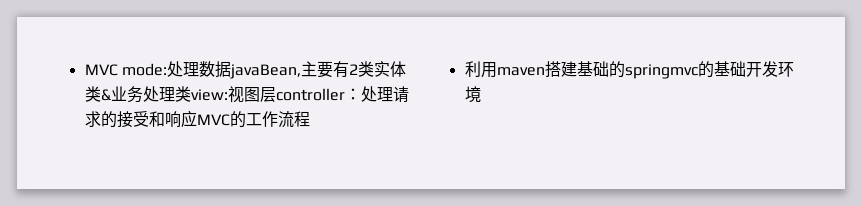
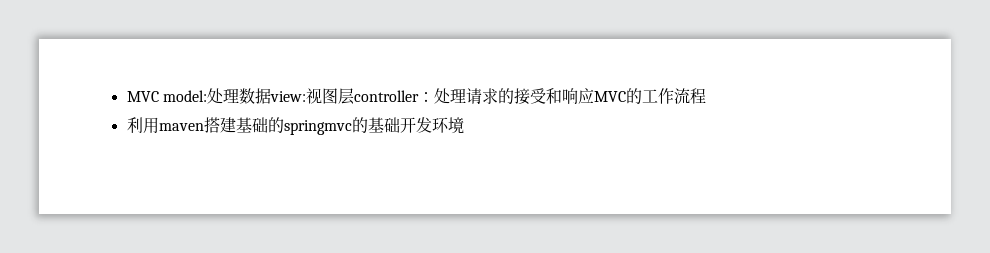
[84,63,167,76] MVC mode: -> [126,90,207,102] MVC model:
[229,61,406,79] [84,86,191,103] javaBean,主要有2类实体类&业务处理类 -> (271, 96) none

